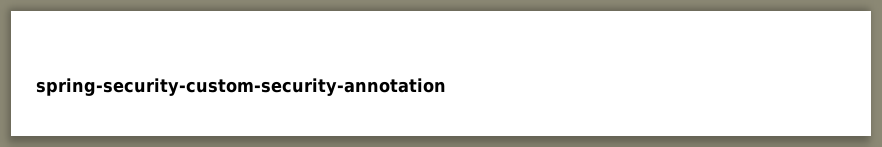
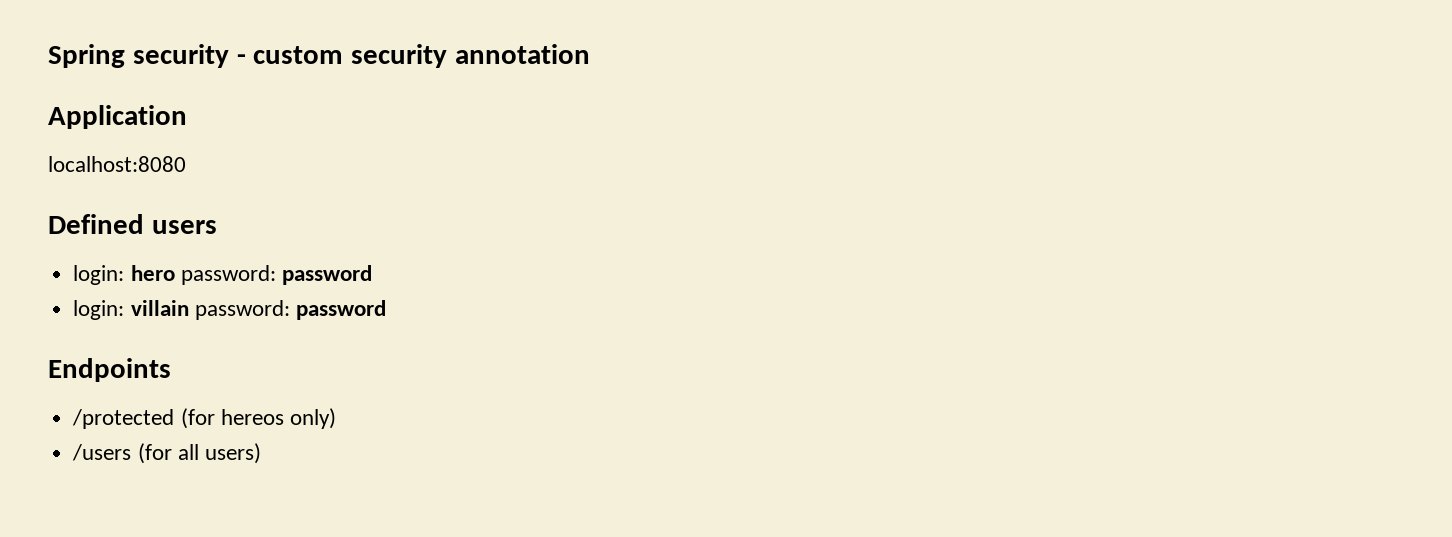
[36,78,446,96] spring-security-custom-security-annotation -> [48,44,591,68] [48,105,187,129] [48,156,186,172] [48,214,217,234] [73,265,372,285] [73,300,386,320] [48,358,171,382] [72,408,336,429] [72,443,261,464] Spring security - custom security annotation // Application // localhost:8080 // Defined users // login: hero password: password // login: villain password: password // Endpoints // /protected (for hereos only) // /users (for all users)

